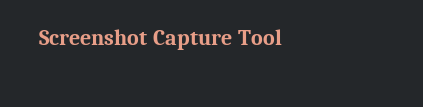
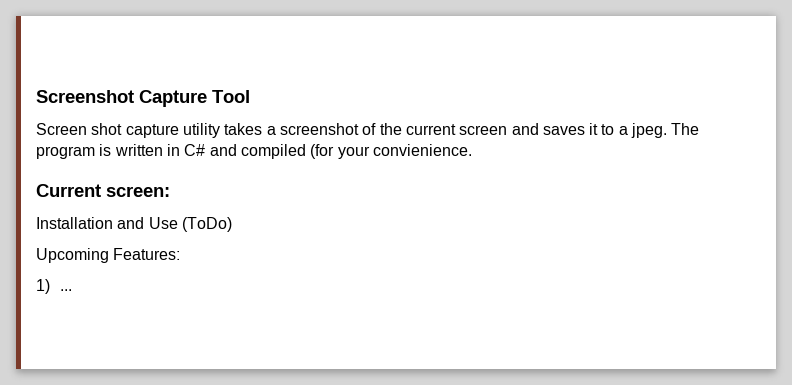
(282, 37) none -> [36,123,700,138] [36,144,472,159] [36,184,170,197] [36,217,232,232] [36,248,181,263] [36,279,73,294] // Screen shot capture utility takes a screenshot of the current screen and saves it to a jpeg. The program is written in C# and compiled (for your convienience. // Current screen: // Installation and Use (ToDo) // Upcoming Features: // 1) ...

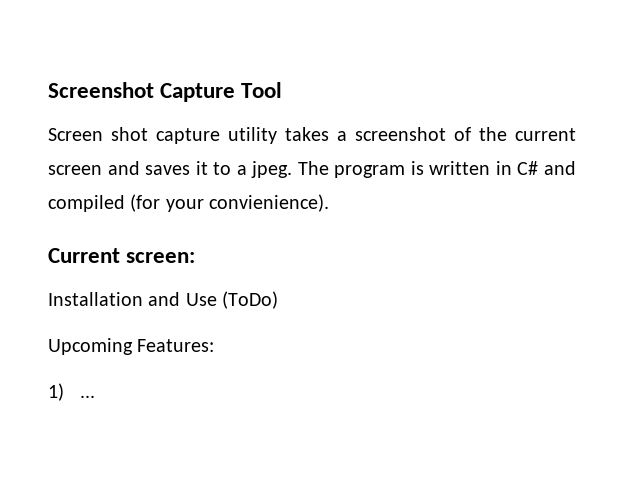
[372,144,472,156] convienience. -> [209,194,330,212] convienience).

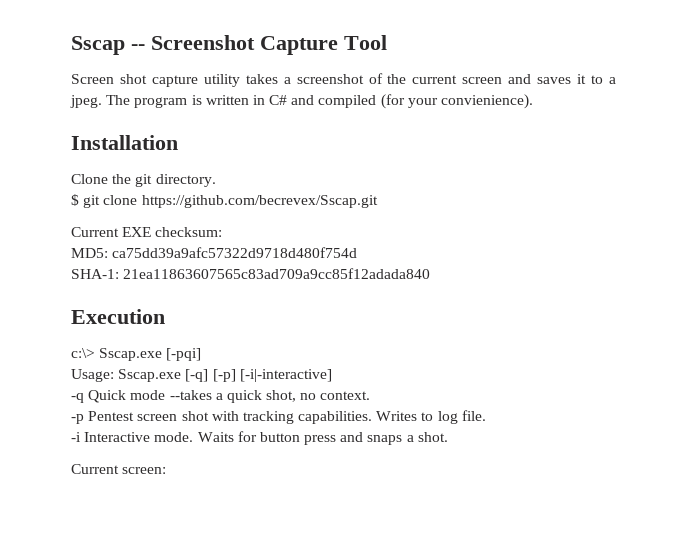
(48, 90) none -> [71,36,145,55] Sscap --
[48,248,196,263] [48,291,279,309] [48,338,215,355] [48,383,96,401] Current screen: // Installation and Use (ToDo) // Upcoming Features: // 1) ... -> [71,135,178,150] [71,174,216,187] [71,194,378,208] [71,227,223,237] [71,247,358,258] [71,268,431,279] [71,309,165,324] [71,348,202,361] [71,369,332,382] [71,390,371,403] [71,410,486,424] [71,431,448,445] [71,464,167,474] Installation // Clone the git directory. // $ git clone https://github.com/becrevex/Sscap.git // Current EXE checksum: // MD5: ca75dd39a9afc57322d9718d480f754d // SHA-1: 21ea11863607565c83ad709a9cc85f12adada840 // Execution // c:\> Sscap.exe [-pqi] // Usage: Sscap.exe [-q] [-p] [-i|-interactive] // -q Quick mode --takes a quick shot, no context. // -p Pentest screen shot with tracking capabilities. Writes to log file. // -i Interactive mode. Waits for button press and snaps a shot. // Current screen:

